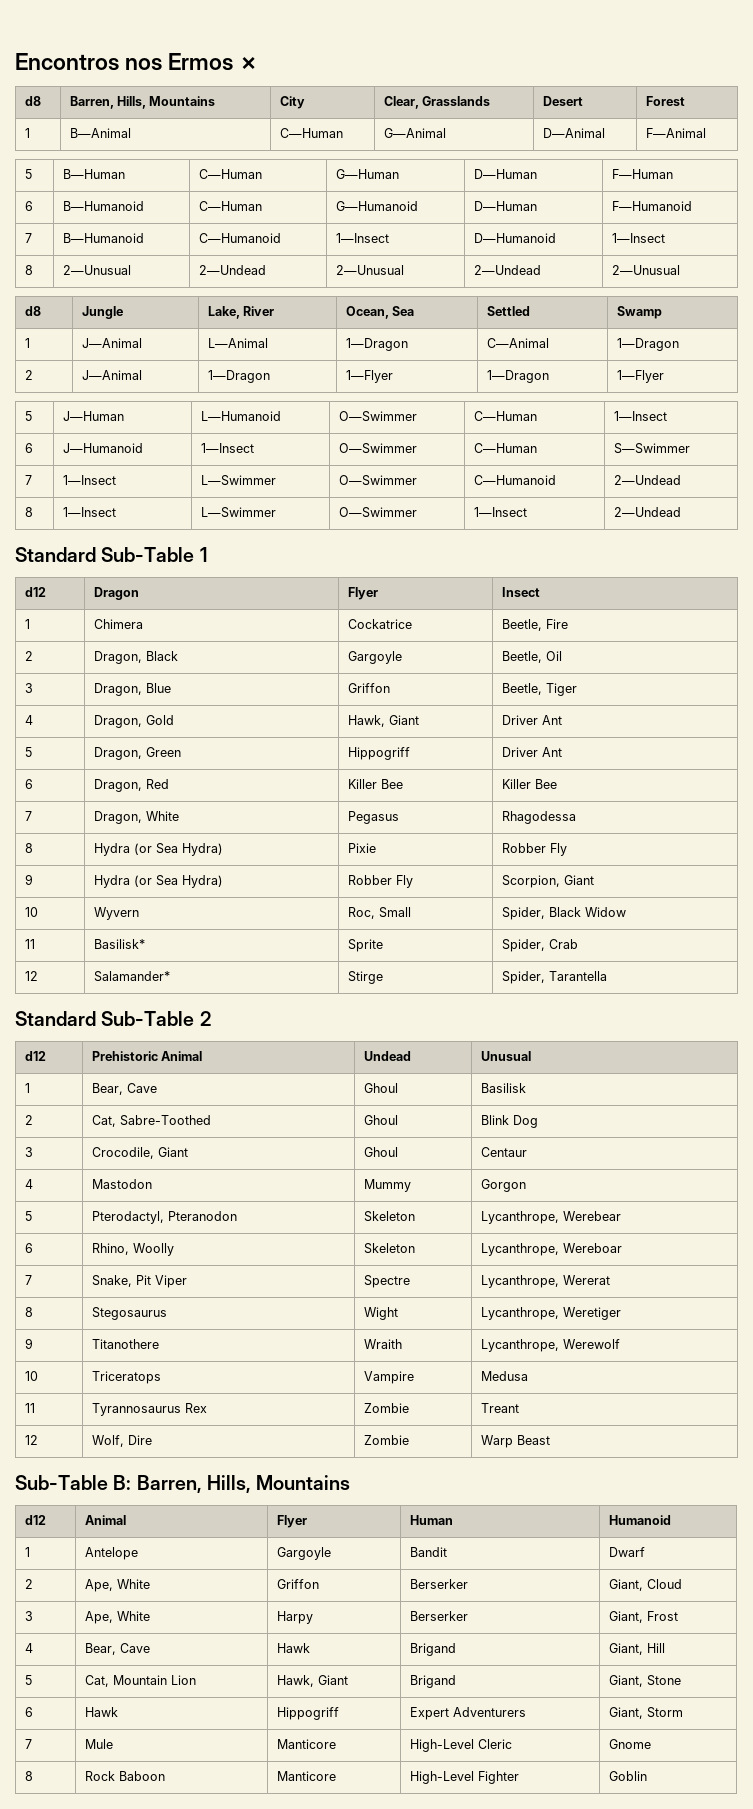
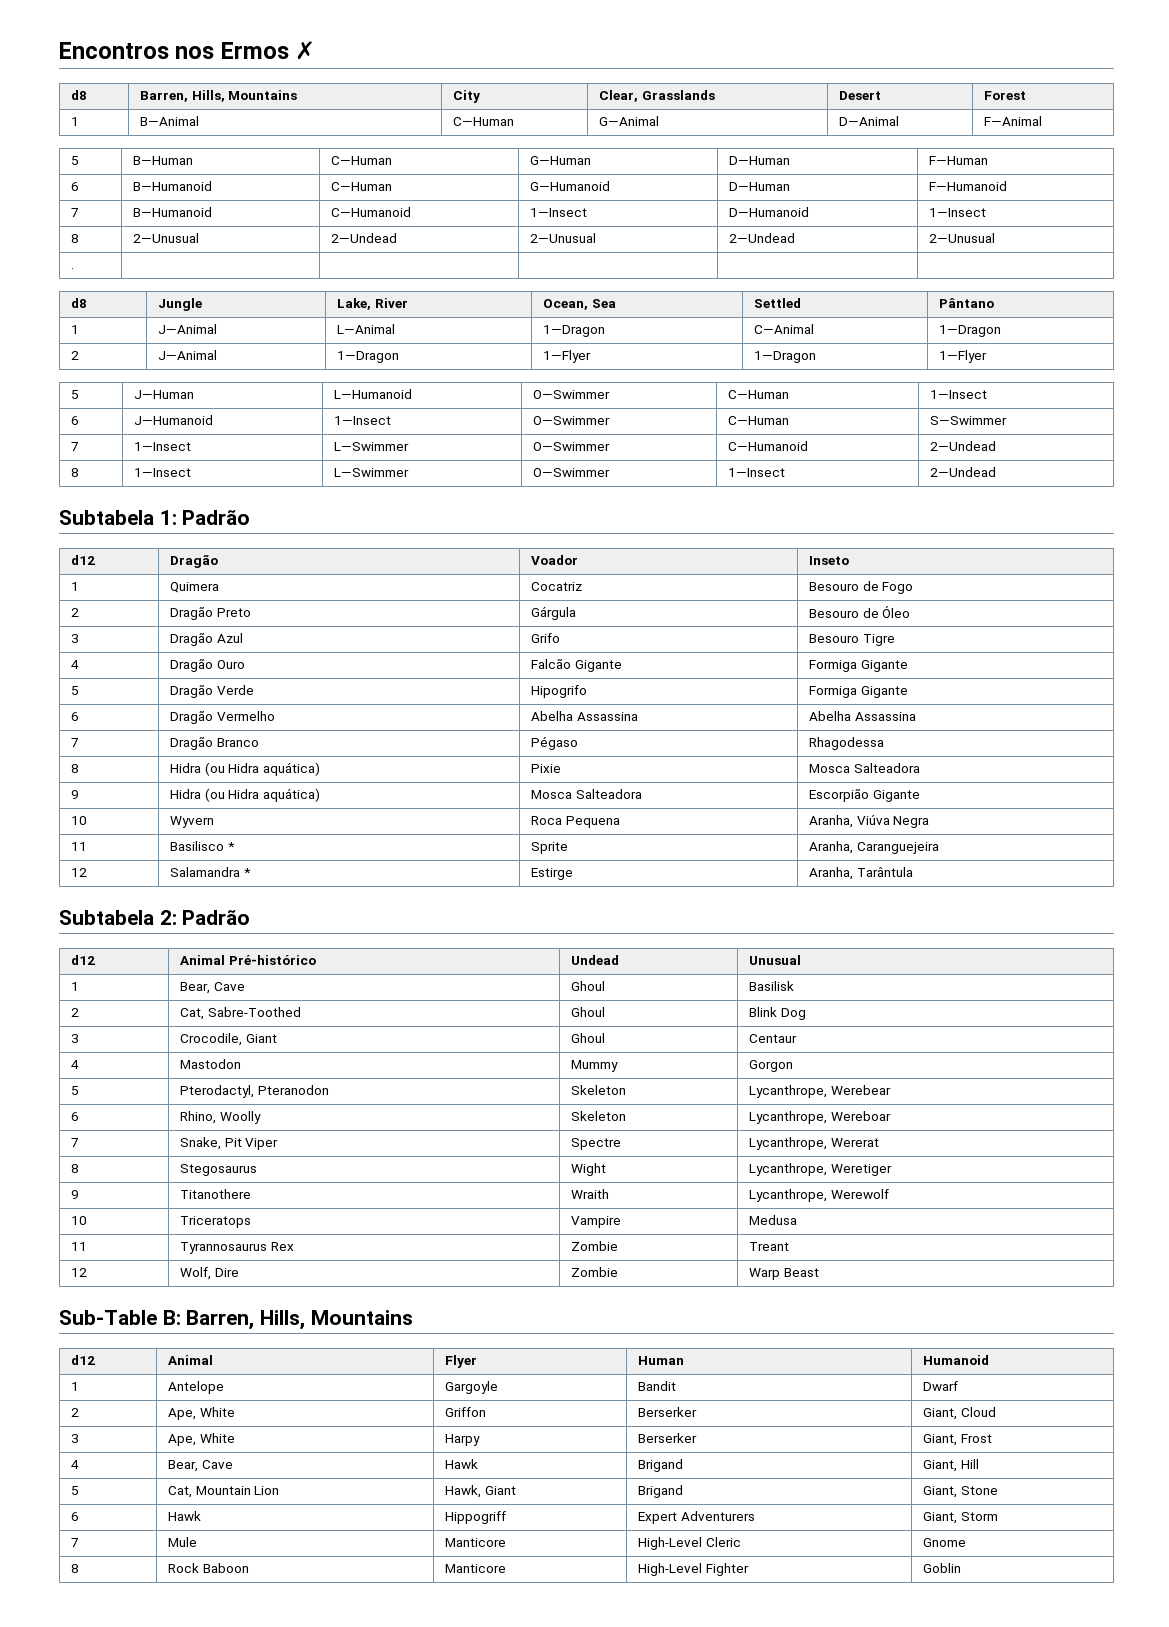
(680, 270) none -> [70,268,74,269] // . | | | | |
[616,306,662,319] Swamp -> [938,298,994,308] Pântano
[15,547,207,562] [24,587,46,597] [93,587,139,600] [347,587,378,600] [501,587,540,597] [24,619,30,629] [93,619,143,629] [347,619,412,629] [501,619,568,631] [24,651,33,661] [93,651,178,664] [347,651,402,664] [501,651,562,663] [24,683,33,693] [93,683,171,696] [347,683,390,693] [501,683,577,696] [24,715,33,725] [93,715,174,728] [347,715,419,727] [501,715,562,725] [24,747,32,757] [93,747,181,760] [347,747,410,760] [501,747,562,757] [24,779,33,789] [93,779,169,792] [347,779,403,789] [501,779,557,789] [24,811,32,821] [93,811,179,824] [347,811,399,824] [501,811,576,824] [24,843,33,853] [93,843,223,856] Standard Sub-Table 1 // d12 | Dragon | Flyer | Insect // 1 | Chimera | Cockatrice | Beetle, Fire // 2 | Dragon, Black | Gargoyle | Beetle, Oil // 3 | Dragon, Blue | Griffon | Beetle, Tiger // 4 | Dragon, Gold | Hawk, Giant | Driver Ant // 5 | Dragon, Green | Hippogriff | Driver Ant // 6 | Dragon, Red | Killer Bee | Killer Bee // 7 | Dragon, White | Pegasus | Rhagodessa // 8 | Hydra (or Sea Hydra) -> [59,510,251,525] [70,555,95,565] [169,554,218,568] [530,555,578,565] [808,556,849,565] [70,582,79,591] [169,582,219,593] [530,582,582,591] [808,581,914,594] [70,608,79,617] [169,607,251,620] [530,606,576,620] [808,606,911,618] [70,634,79,643] [169,633,243,646] [530,633,560,643] [808,634,895,646] [70,660,79,669] [169,659,245,672] [530,659,622,672] [808,660,908,672] [70,686,79,695] [169,685,254,698] [530,685,587,698] [808,686,908,698] [70,712,79,721] [169,711,275,724] [530,711,638,721] [808,711,916,721] [70,738,79,747] [169,737,259,750] [530,736,578,750] [808,737,884,750] [70,764,79,773] [169,762,320,776] Subtabela 1: Padrão // d12 | Dragão | Voador | Inseto // 1 | Quimera | Cocatriz | Besouro de Fogo // 2 | Dragão Preto | Gárgula | Besouro de Óleo // 3 | Dragão Azul | Grifo | Besouro Tigre // 4 | Dragão Ouro | Falcão Gigante | Formiga Gigante // 5 | Dragão Verde | Hipogrifo | Formiga Gigante // 6 | Dragão Vermelho | Abelha Assassina | Abelha Assassina // 7 | Dragão Branco | Pégaso | Rhagodessa // 8 | Hidra (ou Hidra aquática)
[501,843,567,856] [24,874,33,885] [93,875,223,888] [347,875,413,888] [501,875,594,888] [24,907,38,917] [93,907,139,920] [347,907,411,919] [501,907,626,920] [24,939,35,949] [93,939,145,949] Robber Fly // 9 | Hydra (or Sea Hydra) | Robber Fly | Scorpion, Giant // 10 | Wyvern | Roc, Small | Spider, Black Widow // 11 | Basilisk* -> [808,763,920,773] [70,790,79,799] [169,788,320,802] [530,789,642,799] [808,789,920,802] [70,816,87,825] [169,816,214,828] [530,816,620,828] [808,815,930,828] [70,842,87,851] [169,841,235,851] Mosca Salteadora // 9 | Hidra (ou Hidra aquática) | Mosca Salteadora | Escorpião Gigante // 10 | Wyvern | Roca Pequena | Aranha, Viúva Negra // 11 | Basilisco *
[501,939,578,952] [24,971,38,981] [93,971,170,982] [347,971,383,984] [501,971,607,984] [15,1011,211,1026] [24,1051,46,1061] [91,1051,203,1061] Spider, Crab // 12 | Salamander* | Stirge | Spider, Tarantella // Standard Sub-Table 2 // d12 | Prehistoric Animal -> [808,841,939,854] [70,868,87,877] [169,867,251,877] [530,868,573,880] [808,867,913,880] [59,910,251,925] [70,955,95,965] [179,955,316,965] Aranha, Caranguejeira // 12 | Salamandra * | Estirge | Aranha, Tarântula // Subtabela 2: Padrão // d12 | Animal Pré-histórico

